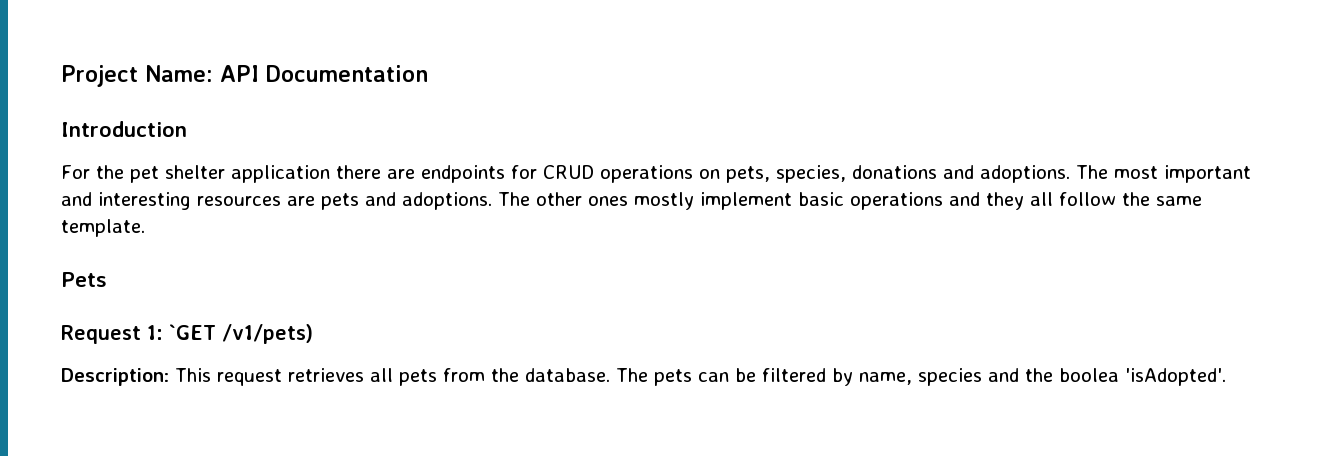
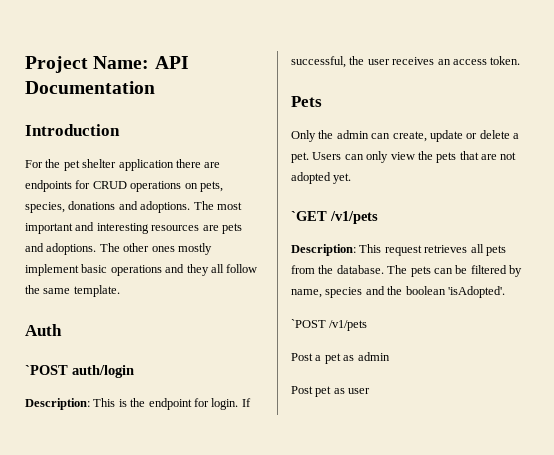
[61,272,107,287] [61,324,313,344] Pets // Request 1: `GET /v1/pets) -> [25,324,62,336] [25,365,134,378] [25,398,251,410] [291,56,521,68] [291,96,322,107] [291,130,519,142] [291,151,517,163] [291,172,352,184] [291,211,378,224] Auth // `POST auth/login // Description: This is the endpoint for login. If successful, the user receives an access token. // Pets // Only the admin can create, update or delete a pet. Users can only view the pets that are not adopted yet. // `GET /v1/pets
[1059,368,1119,382] boolea -> [405,286,446,295] boolean
(1226, 377) none -> [291,319,368,331] [291,352,390,364] [291,386,371,397] // `POST /v1/pets // Post a pet as admin // Post pet as user

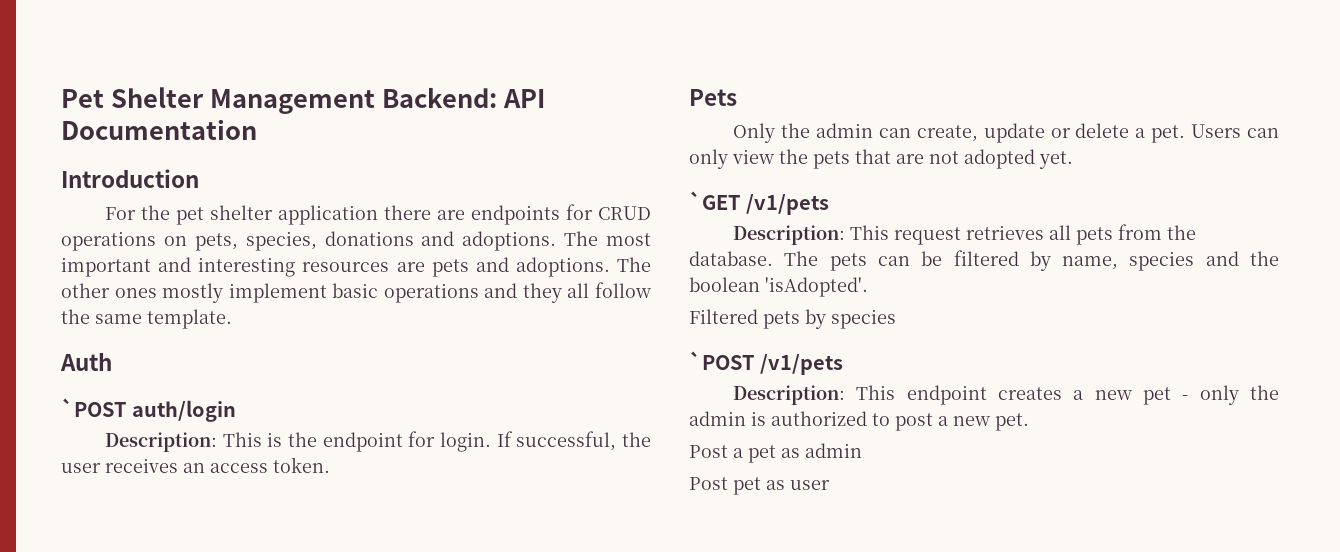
[25,56,150,73] Project Name: -> [61,87,497,114] Pet Shelter Management Backend:
[291,319,368,331] `POST /v1/pets -> [689,309,896,329] [689,351,844,375] [733,385,1279,405] [689,411,1029,431] Filtered pets by species // `POST /v1/pets // Description: This endpoint creates a new pet - only the admin is authorized to post a new pet.

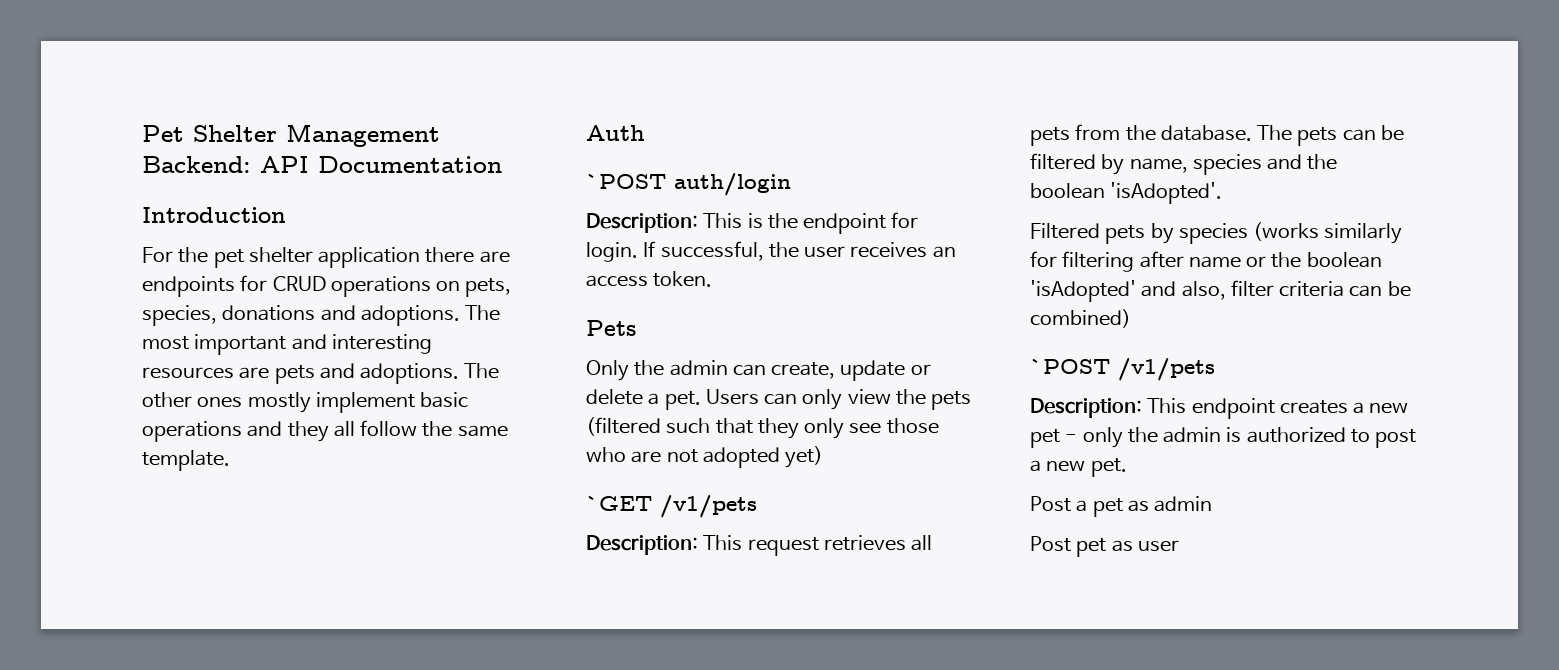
[855,149,891,164] that -> [586,417,939,439] [586,447,626,462] (filtered such that they only see those who
[1039,151,1073,169] yet. -> [785,446,824,468] yet)
(896, 319) none -> [1253,222,1403,244] [1030,251,1382,272] [1030,280,1411,302] [1030,309,1131,328] (works similarly for filtering after name or the boolean 'isAdopted' and also, filter criteria can be combined)

